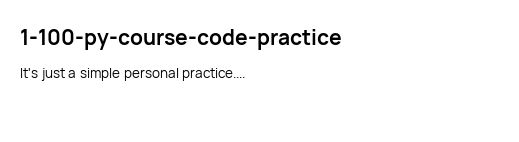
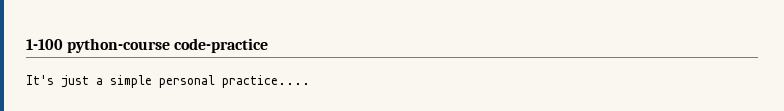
[20,29,342,50] 1-100-py-course-code-practice -> [26,38,269,53] 1-100 python-course code-practice

